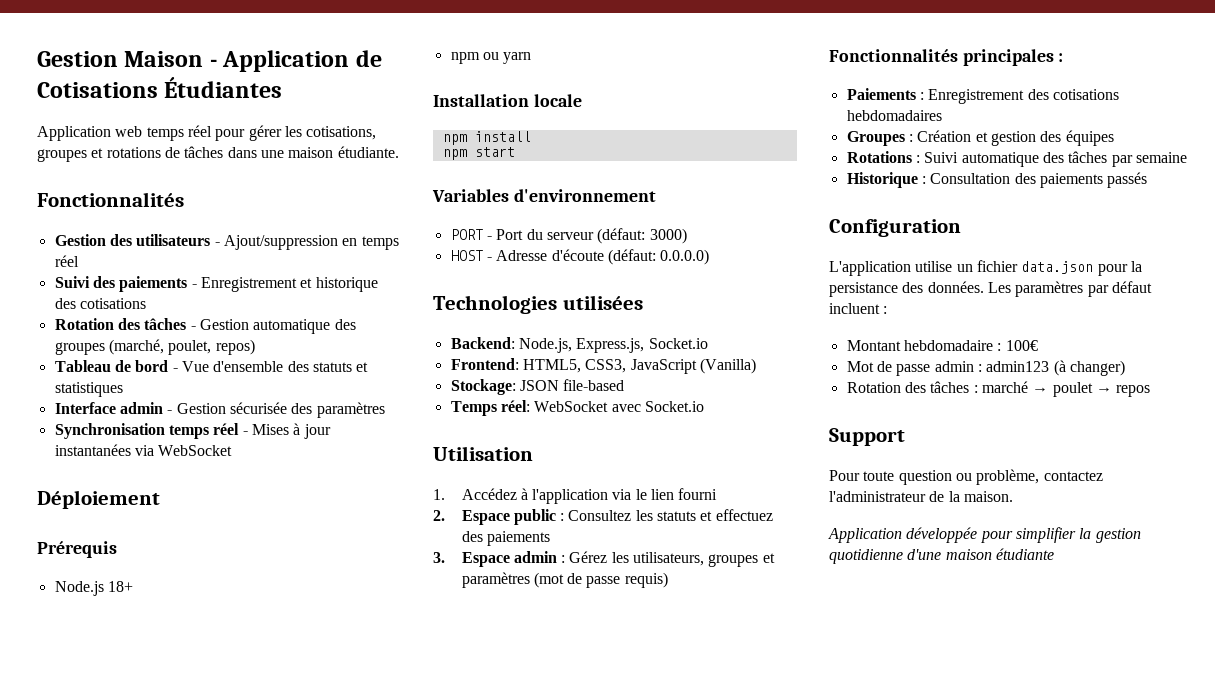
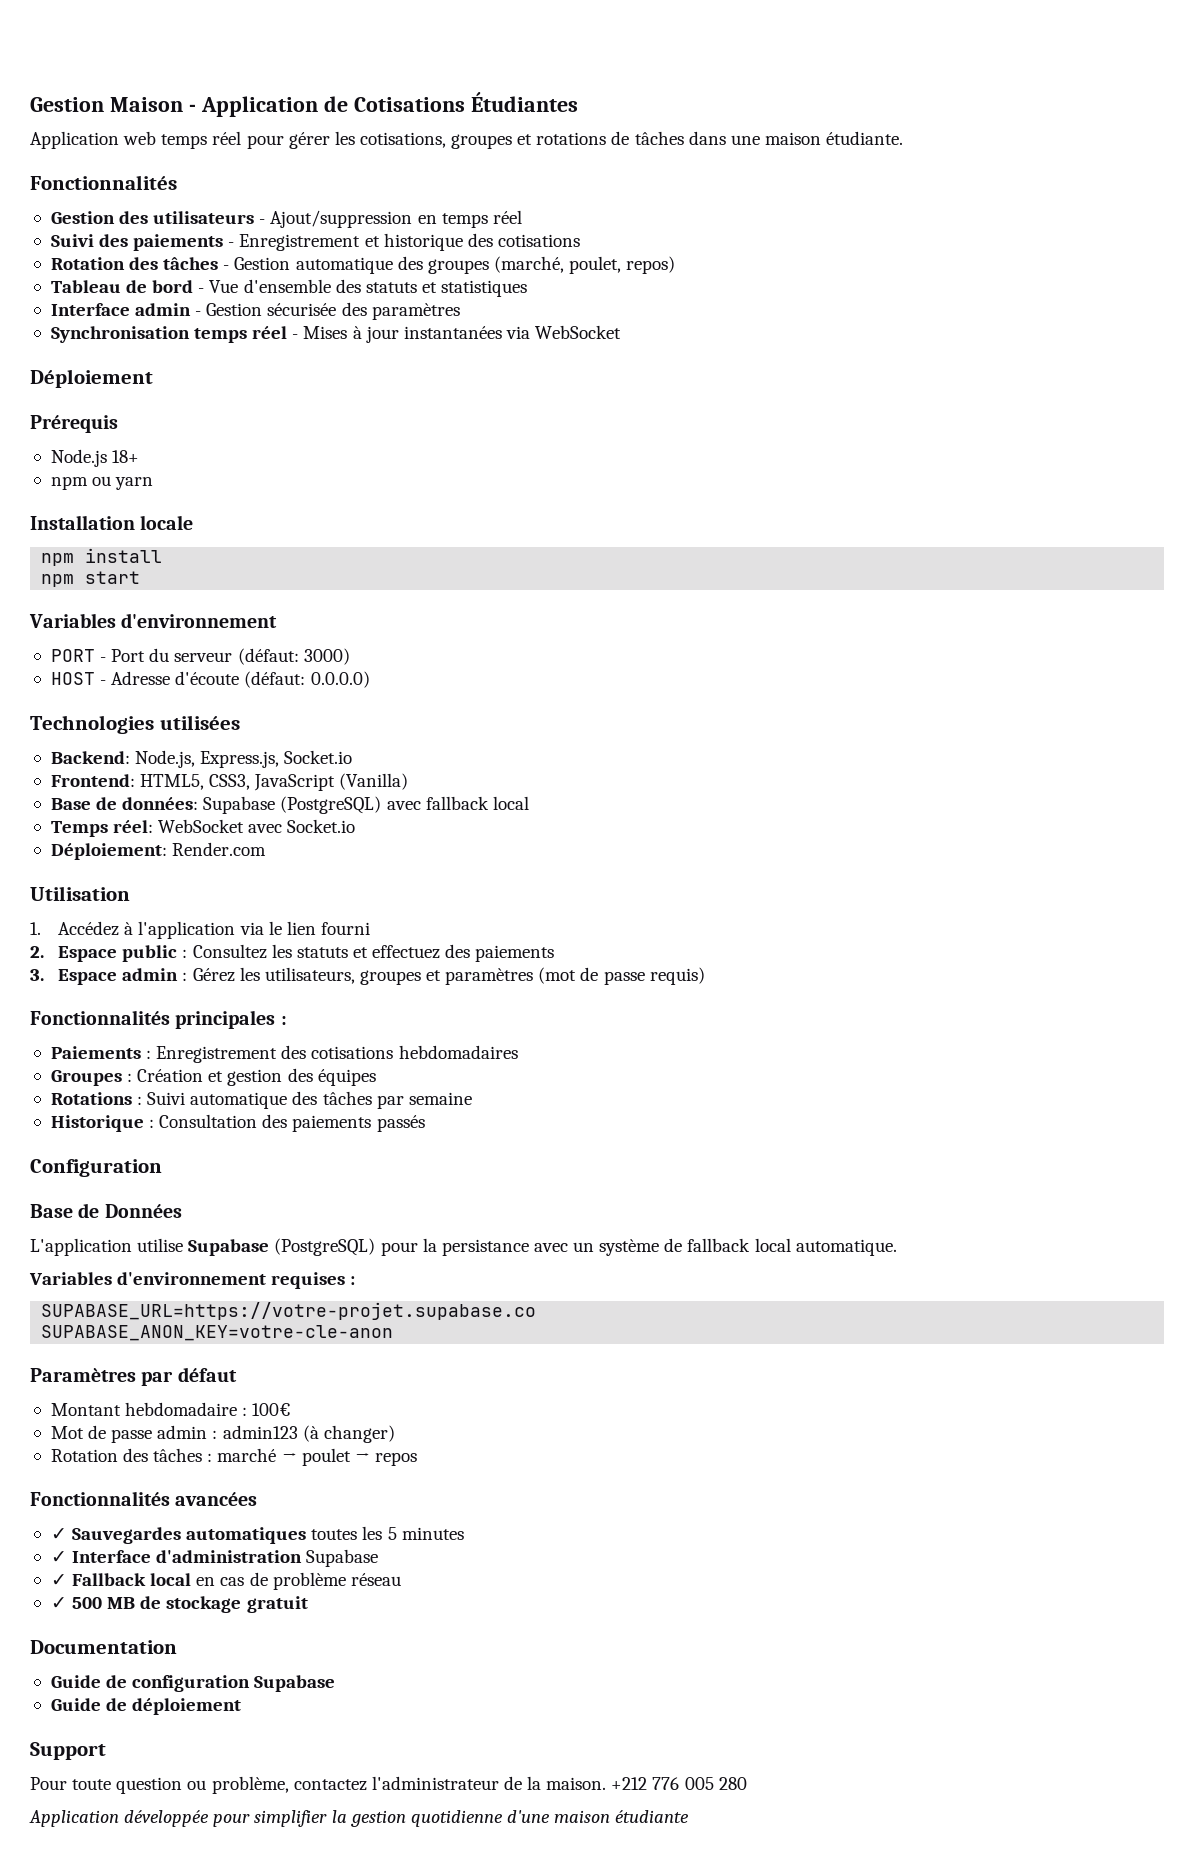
[450,379,625,395] Stockage: JSON file-based -> [50,796,529,814] Base de données: Supabase (PostgreSQL) avec fallback local
(704, 406) none -> [50,842,267,860] // Déploiement: Render.com
(961, 228) none -> [30,1203,182,1218] // Base de Données
[956,260,1142,276] [829,281,1084,297] un fichier data.json pour la persistance des données. Les paramètres -> [188,1238,897,1256] [29,1272,356,1289] [41,1302,537,1320] [41,1325,394,1341] [30,1368,136,1382] Supabase (PostgreSQL) pour la persistance avec un système de fallback local automatique. // Variables d'environnement requises : // SUPABASE_URL=https://votre-projet.supabase.co // SUPABASE_ANON_KEY=votre-cle-anon // Paramètres
[829,303,888,314] incluent : -> (237, 1374) none
(1151, 391) none -> [30,1491,258,1506] [50,1526,464,1544] [50,1549,379,1567] [50,1572,401,1590] [50,1596,308,1613] [30,1640,177,1654] [50,1675,336,1692] [50,1698,242,1715] // Fonctionnalités avancées // ✓ Sauvegardes automatiques toutes les 5 minutes // ✓ Interface d'administration Supabase // ✓ Fallback local en cas de problème réseau // ✓ 500 MB de stockage gratuit // Documentation // Guide de configuration Supabase // Guide de déploiement
(1013, 496) none -> [611,1777,747,1790] +212 776 005 280

